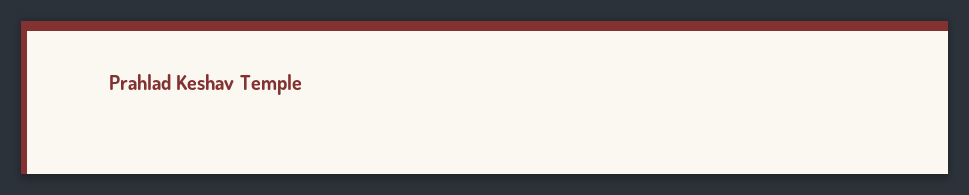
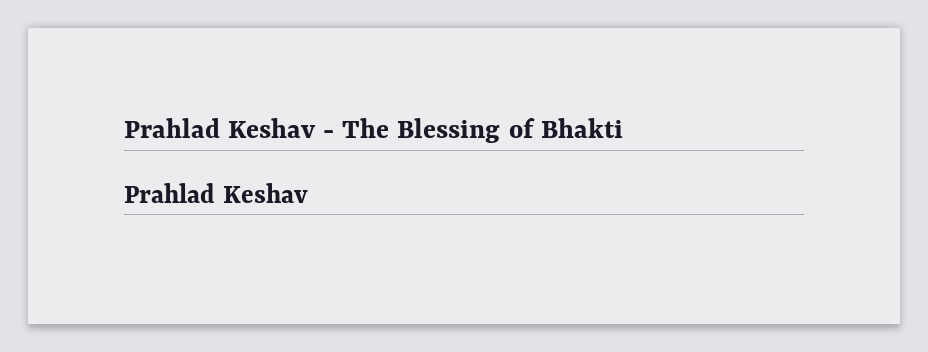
[109,74,302,95] Prahlad Keshav Temple -> [124,118,623,143] [124,183,308,203] Prahlad Keshav - The Blessing of Bhakti // Prahlad Keshav

